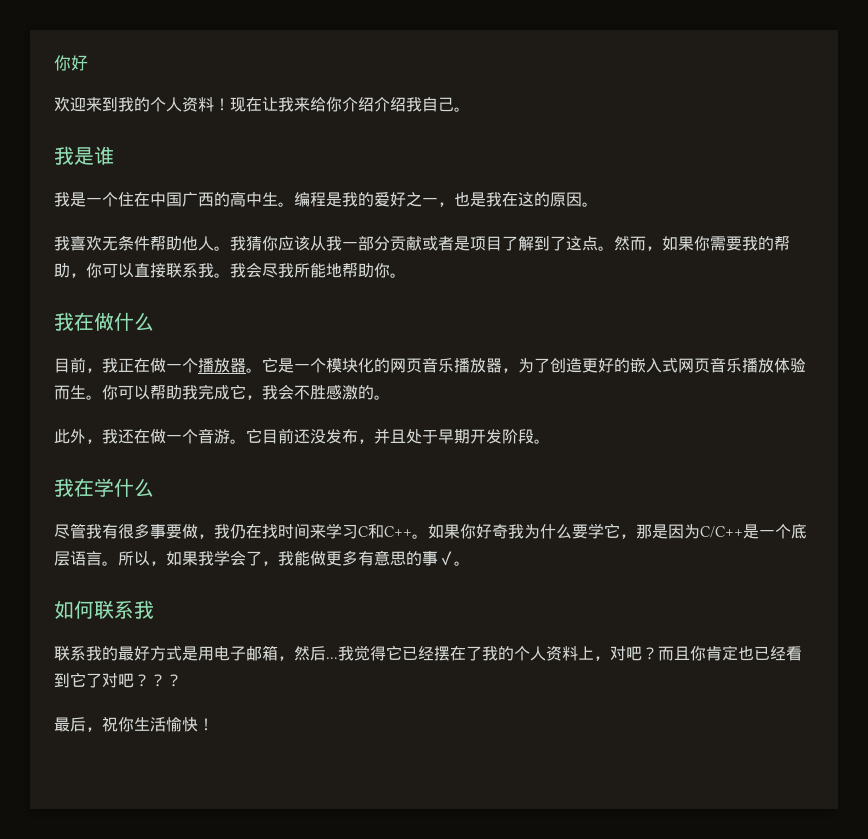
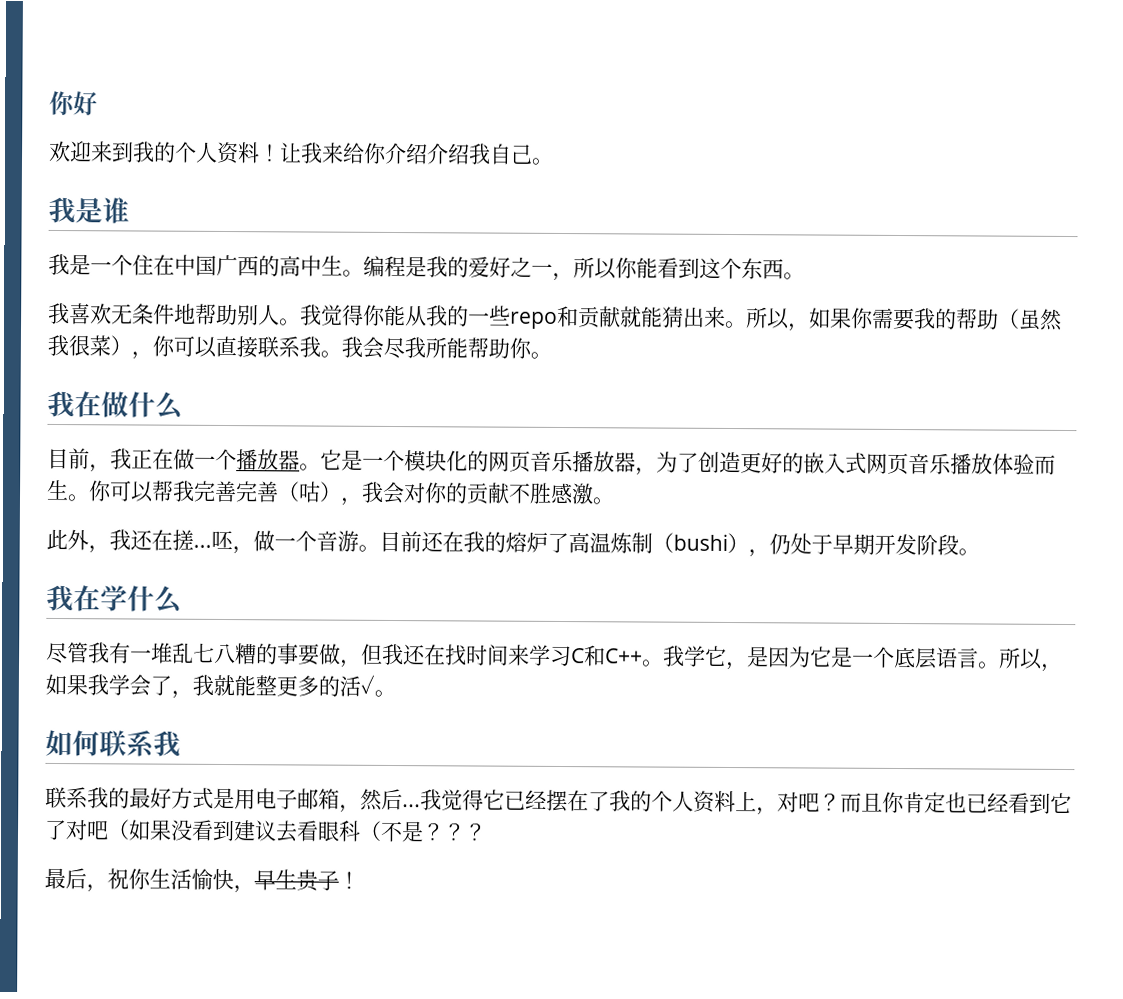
[230,97,262,112] 现在 -> (281, 153) none
[454,192,582,207] 也是我在这的原因 -> [573,257,784,280] 所以你能看到这个东西
[150,236,646,251] 帮助他人。我猜你应该从我一部分贡献或者是项目了解到了这点。然而 -> [174,303,790,330] 地帮助别人。我觉得你能从我的一些repo和贡献就能猜出来。所以
(70, 270) none -> [998,308,1063,331] [47,334,132,357] （虽然我很菜）
[326,263,342,278] 地 -> (468, 348) none
[166,384,294,400] 助我完成它，我会 -> [172,480,510,506] 我完善完善（咕），我会对你的贡献
[358,385,374,400] 的 -> (594, 494) none
(150, 436) none -> [172,529,254,555] 搓...呸，
[246,428,406,444] 它目前还没发布，并且 -> [379,531,791,558] 目前还在我的熔炉了高温炼制（bushi），仍
[118,523,150,539] 很多 -> [130,642,278,665] 一堆乱七八糟的
[214,524,246,539] 我仍 -> [361,643,426,666] 但我还
[428,523,743,539] 如果你好奇我为什么要学它，那是因为C/C++ -> [663,645,832,671] 我学它，是因为它
[294,550,438,566] 能做更多有意思的事 -> [213,674,361,697] 就能整更多的活
(134, 680) none -> [107,819,424,843] （如果没看到建议去看眼科（不是
(198, 724) none -> [233,869,339,894] ，早生贵子

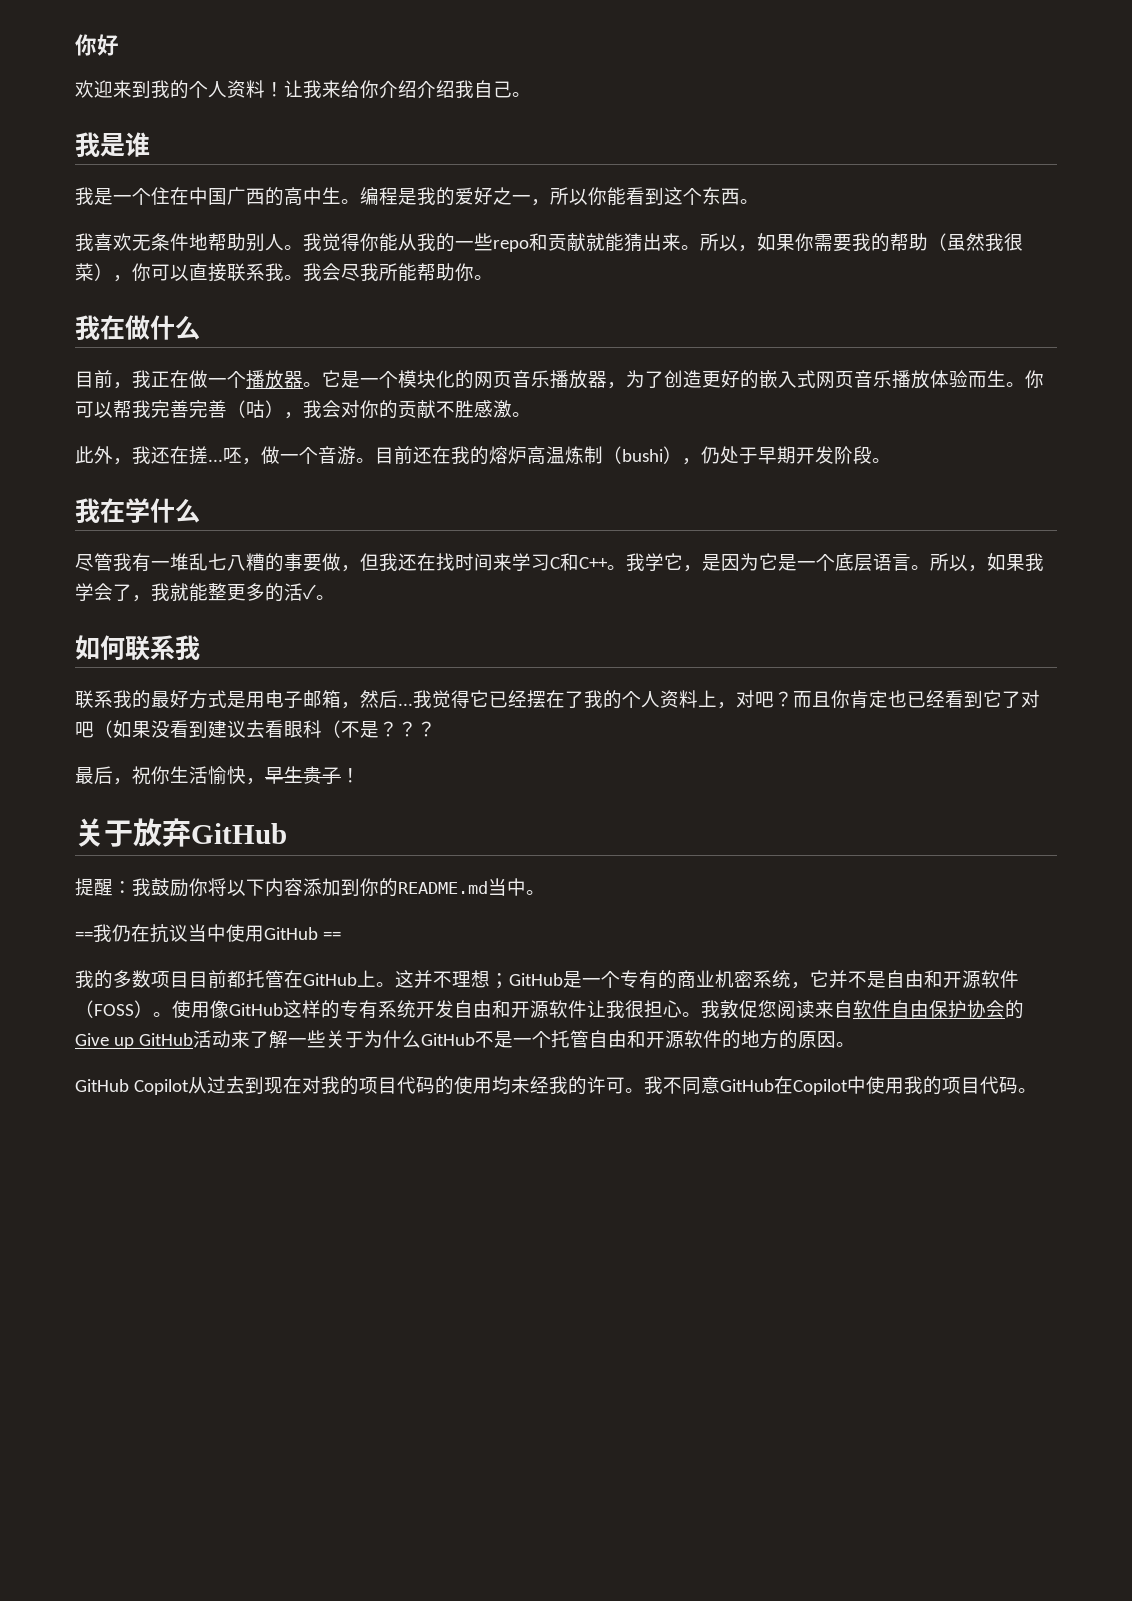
[547,532,569,554] 了 -> (527, 455) none
(360, 880) none -> [75,818,287,847] [75,878,545,897] [75,924,341,943] [75,970,1019,989] [75,999,1024,1019] [75,1030,855,1049] [75,1076,1037,1095] // 关于放弃GitHub // 提醒：我鼓励你将以下内容添加到你的README.md当中。 // ==我仍在抗议当中使用GitHub == // 我的多数项目目前都托管在GitHub上。这并不理想；GitHub是一个专有的商业机密系统，它并不是自由和开源软件（FOSS）。使用像GitHub这样的专有系统开发自由和开源软件让我很担心。我敦促您阅读来自软件自由保护协会的Give up GitHub活动来了解一些关于为什么GitHub不是一个托管自由和开源软件的地方的原因。 // GitHub Copilot从过去到现在对我的项目代码的使用均未经我的许可。我不同意GitHub在Copilot中使用我的项目代码。

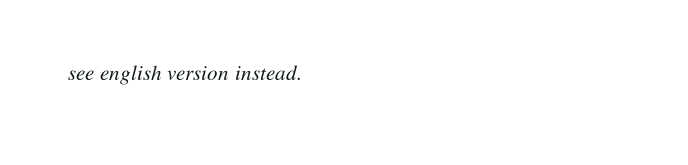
[75,34,119,56] [75,80,531,99] [75,132,150,157] [75,187,759,206] [75,233,1023,252] [75,263,493,282] [75,315,200,340] [75,370,1044,389] [75,400,531,419] [75,446,891,465] [75,498,200,523] [75,553,1044,572] [75,583,335,602] [75,635,200,661] [75,690,1040,709] [75,720,436,738] [75,766,360,785] [75,818,287,847] [75,878,545,897] [75,924,341,943] [75,970,1019,989] [75,999,1024,1019] [75,1030,855,1049] [75,1076,1037,1095] 你好 // 欢迎来到我的个人资料！让我来给你介绍介绍我自己。 // 我是谁 // 我是一个住在中国广西的高中生。编程是我的爱好之一，所以你能看到这个东西。 // 我喜欢无条件地帮助别人。我觉得你能从我的一些repo和贡献就能猜出来。所以，如果你需要我的帮助（虽然我很菜），你可以直接联系我。我会尽我所能帮助你。 // 我在做什么 // 目前，我正在做一个播放器。它是一个模块化的网页音乐播放器，为了创造更好的嵌入式网页音乐播放体验而生。你可以帮我完善完善（咕），我会对你的贡献不胜感激。 // 此外，我还在搓...呸，做一个音游。目前还在我的熔炉高温炼制（bushi），仍处于早期开发阶段。 // 我在学什么 // 尽管我有一堆乱七八糟的事要做，但我还在找时间来学习C和C++。我学它，是因为它是一个底层语言。所以，如果我学会了，我就能整更多的活✓。 // 如何联系我 // 联系我的最好方式是用电子邮箱，然后...我觉得它已经摆在了我的个人资料上，对吧？而且你肯定也已经看到它了对吧（如果没看到建议去看眼科（不是？？？ // 最后，祝你生活愉快，早生贵子！ // 关于放弃GitHub // 提醒：我鼓励你将以下内容添加到你的README.md当中。 // ==我仍在抗议当中使用GitHub == // 我的多数项目目前都托管在GitHub上。这并不理想；GitHub是一个专有的商业机密系统，它并不是自由和开源软件（FOSS）。使用像GitHub这样的专有系统开发自由和开源软件让我很担心。我敦促您阅读来自软件自由保护协会的Give up GitHub活动来了解一些关于为什么GitHub不是一个托管自由和开源软件的地方的原因。 // GitHub Copilot从过去到现在对我的项目代码的使用均未经我的许可。我不同意GitHub在Copilot中使用我的项目代码。 -> [68,65,303,85] see english version instead.

